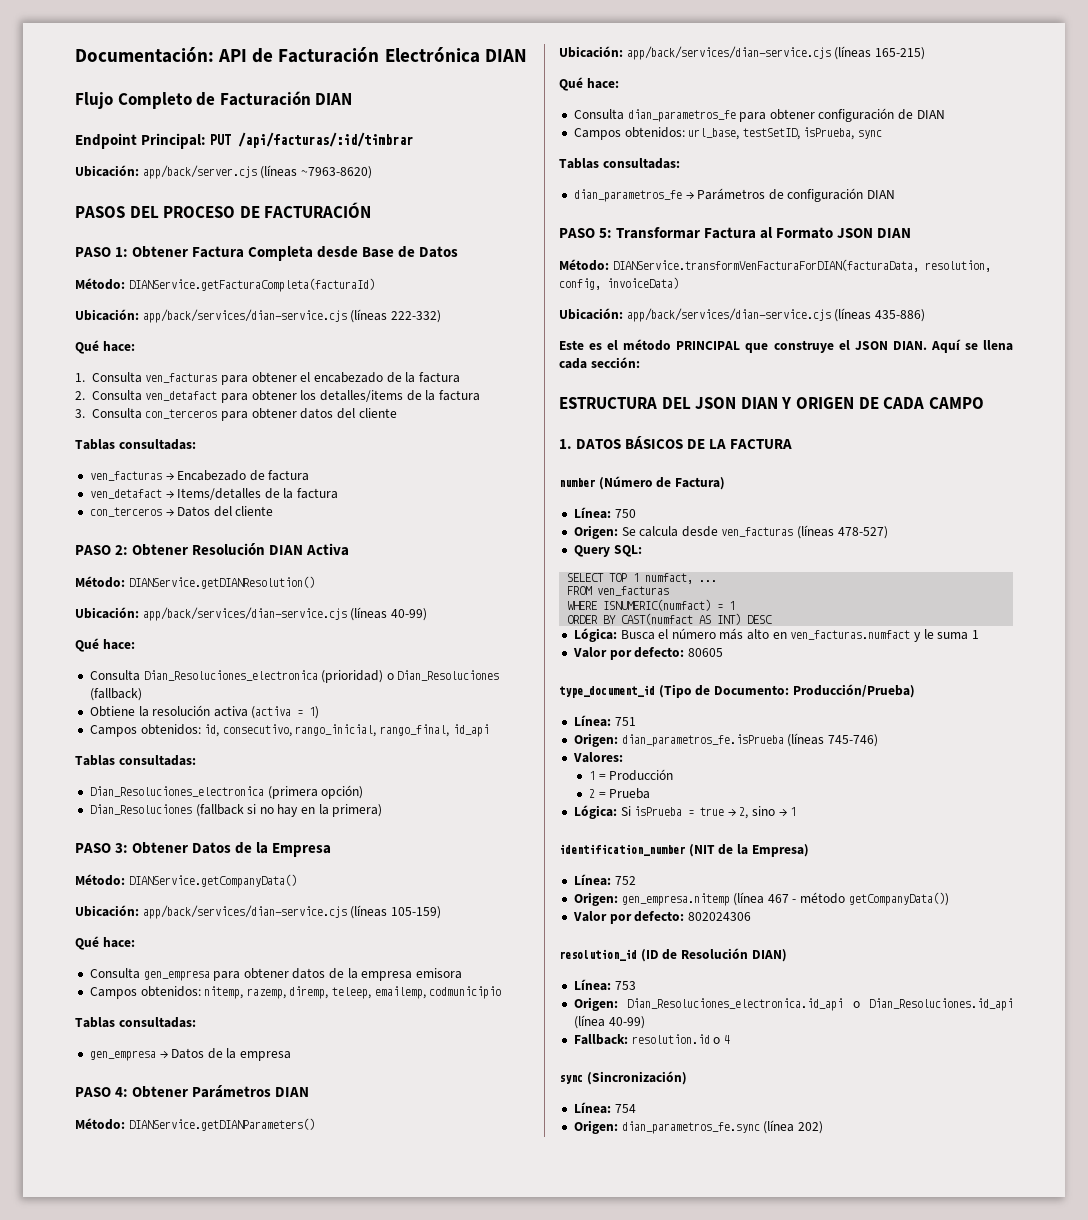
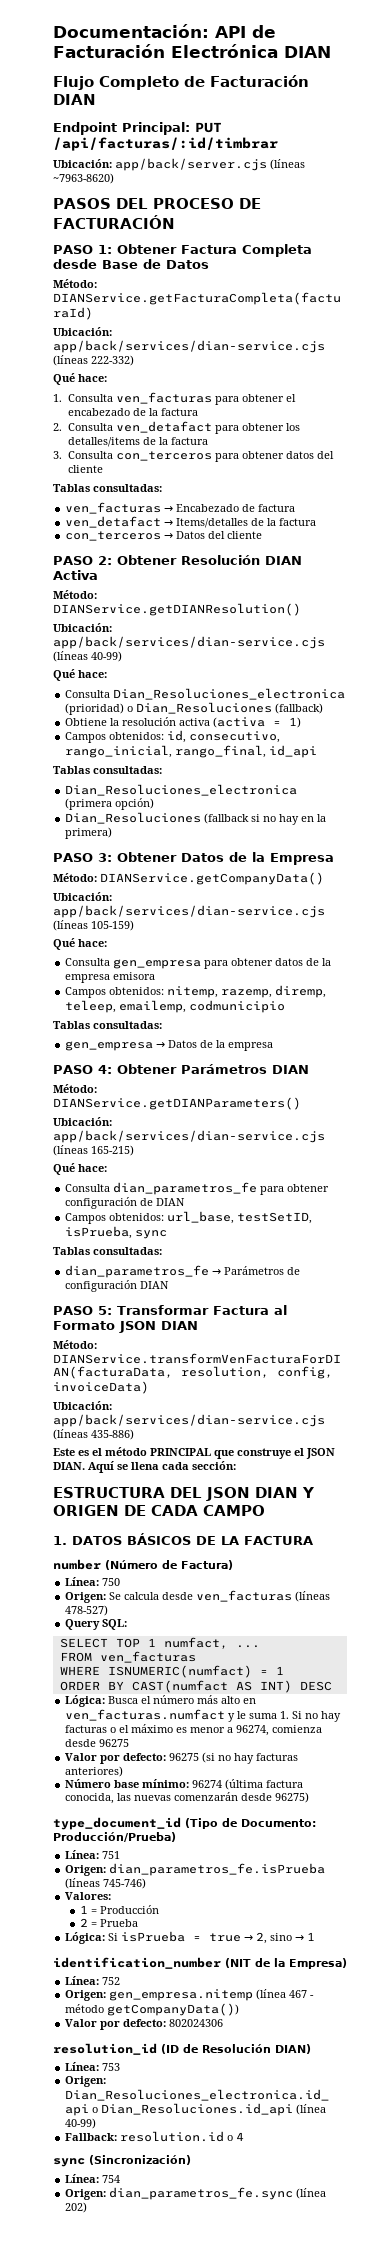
[971,630,979,639] [572,647,723,660] 1 // Valor por defecto: 80605 -> [280,1711,342,1722] [65,1724,323,1736] [65,1739,130,1747] [65,1752,299,1764] [65,1766,124,1777] [65,1779,304,1790] [65,1792,310,1804] 1. Si no hay facturas o el máximo es menor a 96274, comienza desde 96275 // Valor por defecto: 96275 (si no hay facturas anteriores) // Número base mínimo: 96274 (última factura conocida, las nuevas comenzarán desde 96275)

